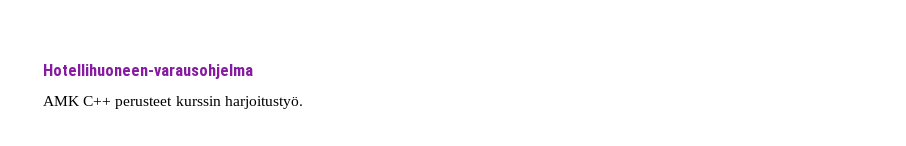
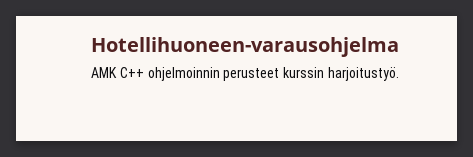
(112, 101) none -> [147,67,220,81] ohjelmoinnin

